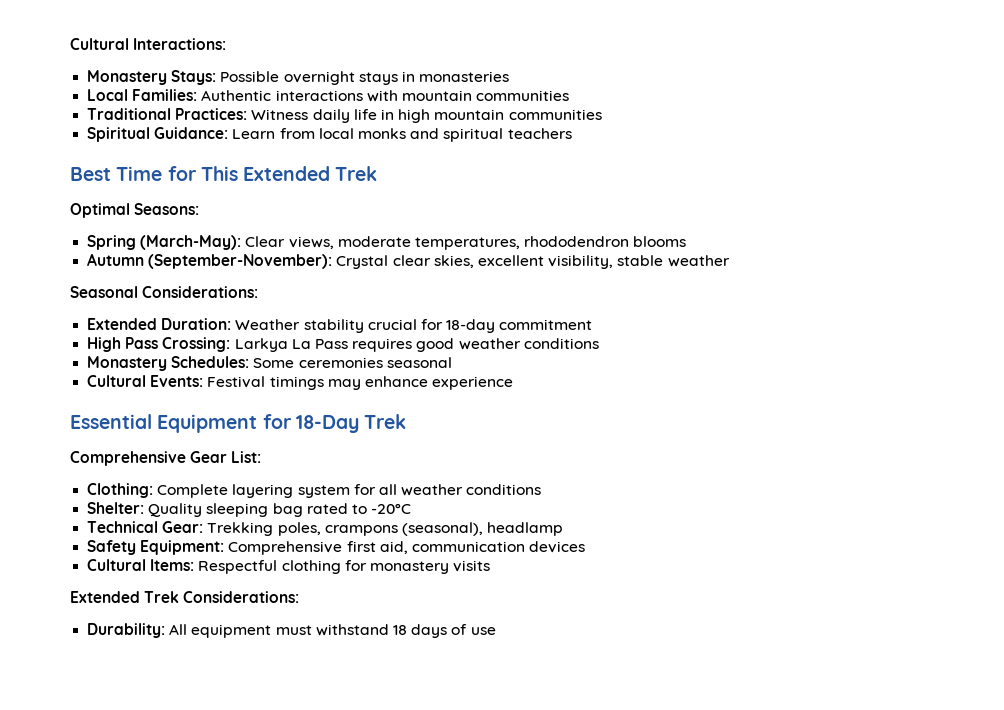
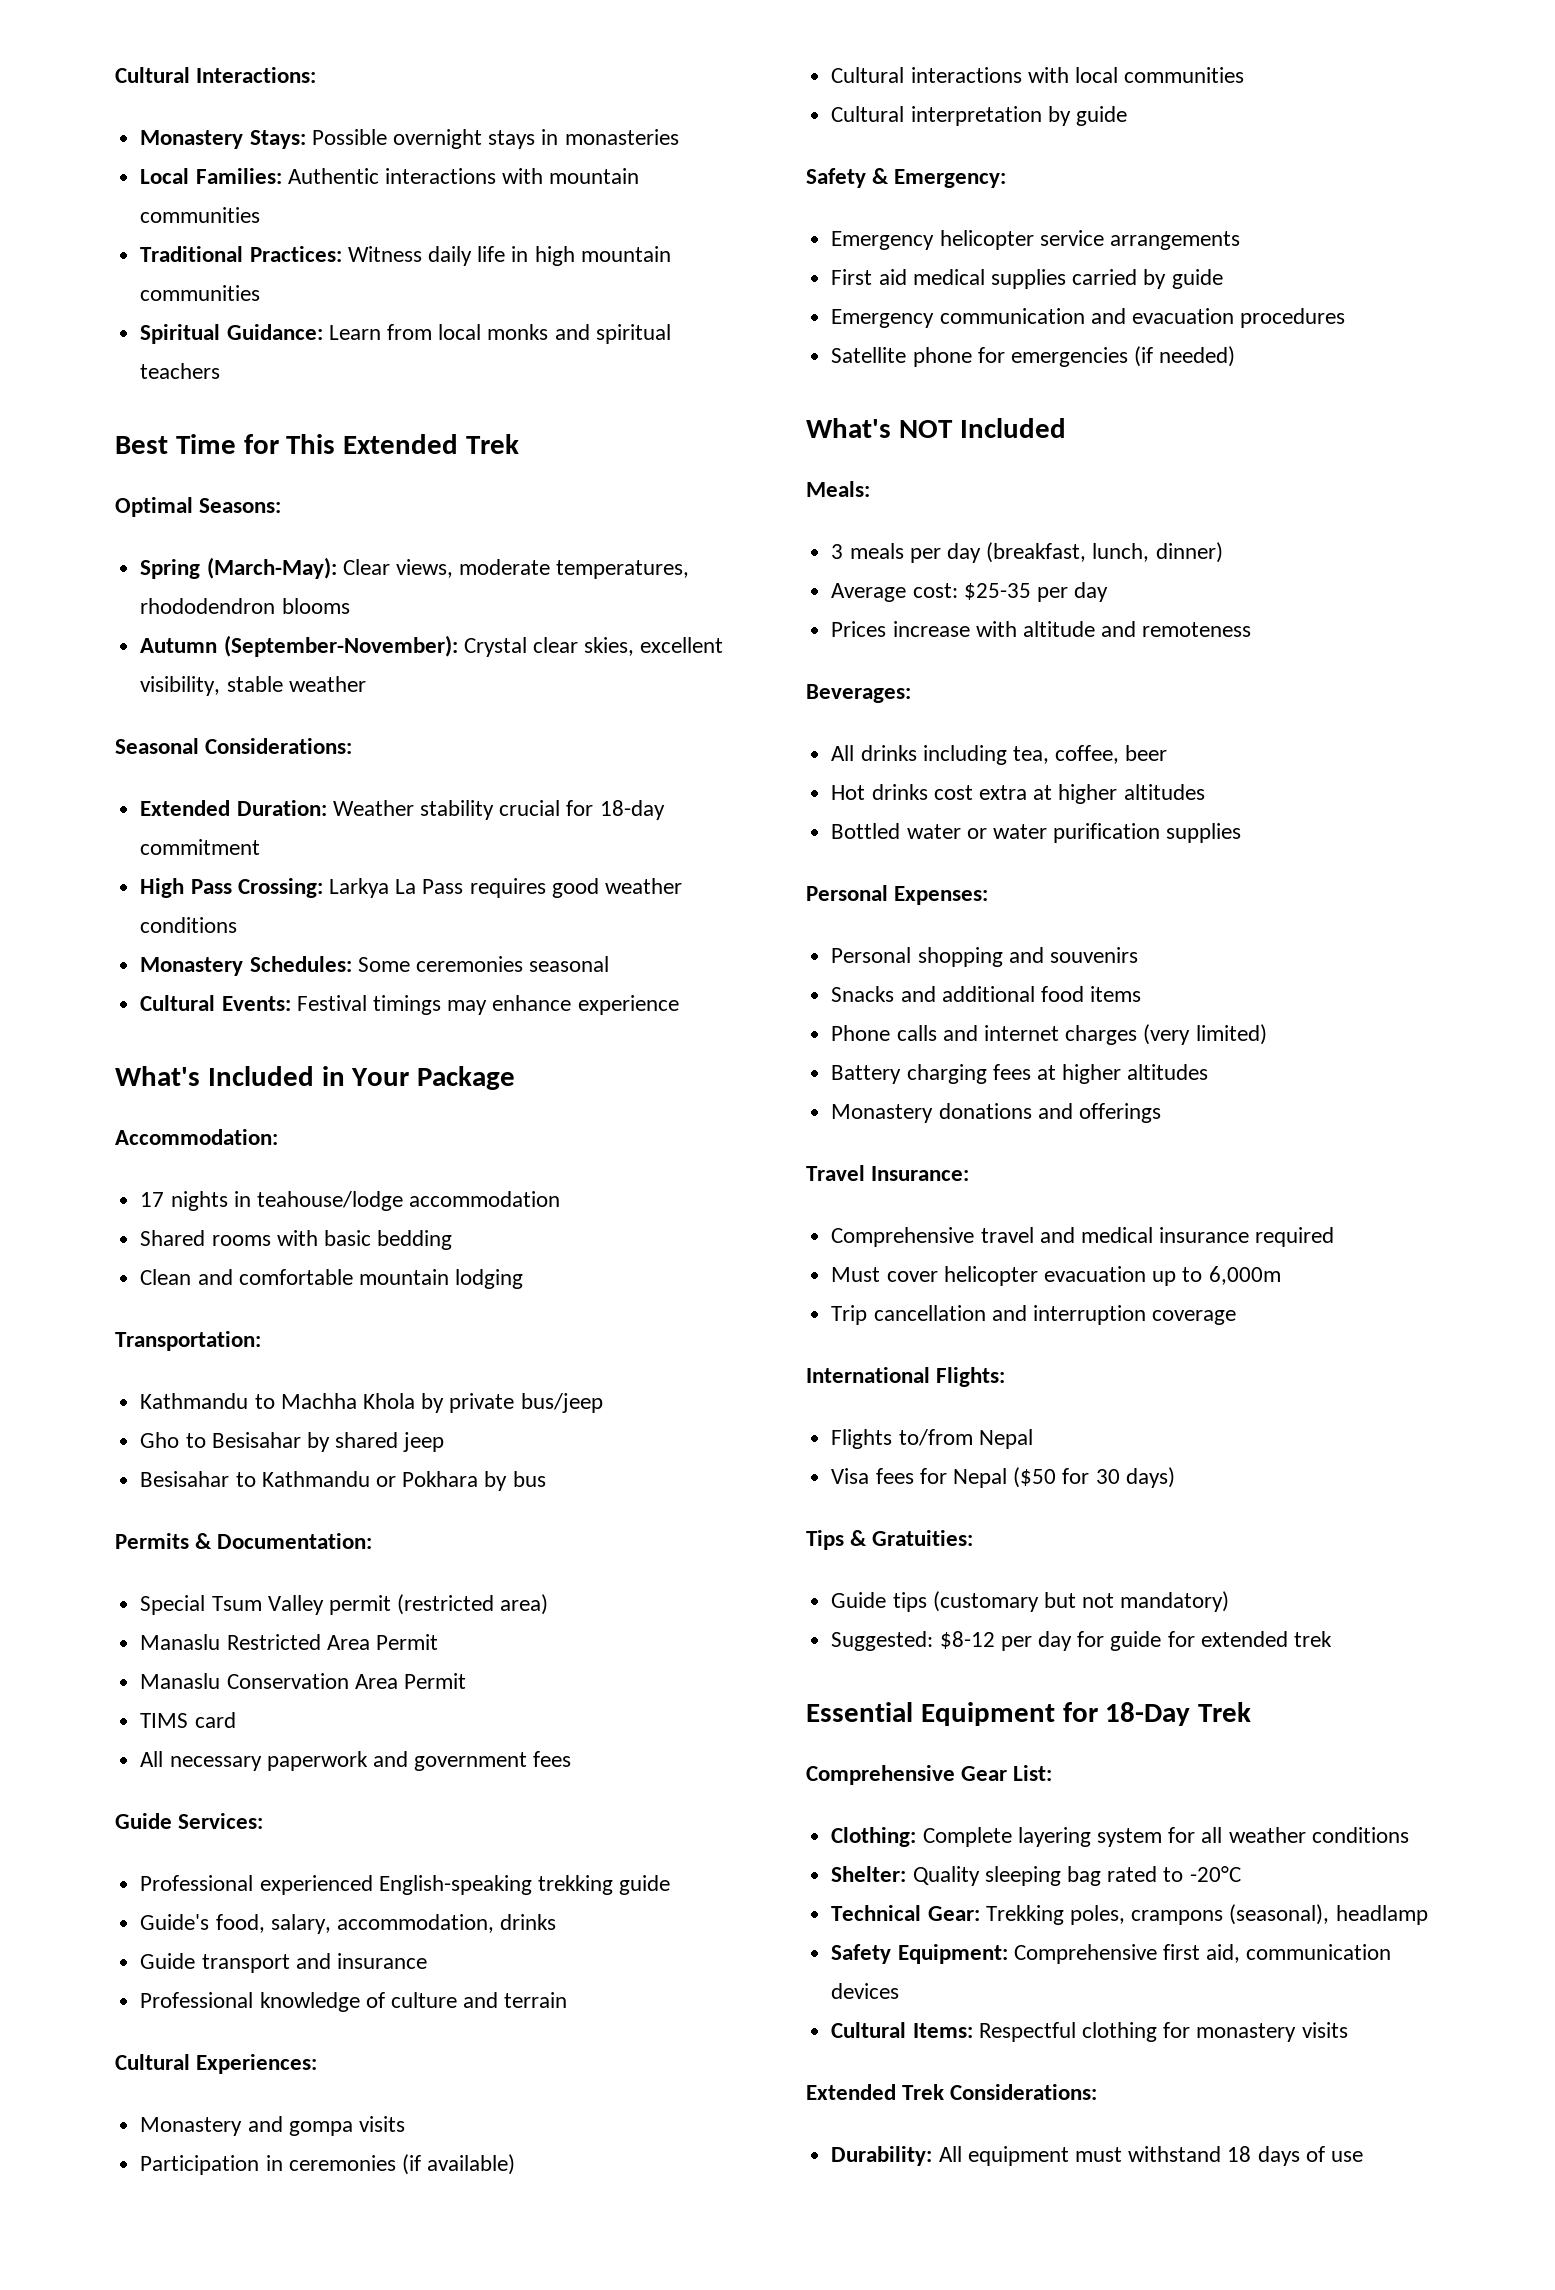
(514, 383) none -> [115,1066,516,1090] [115,1129,278,1145] [140,1191,561,1211] [140,1230,453,1250] [140,1269,524,1289] [115,1331,261,1351] [140,1393,603,1413] [140,1432,445,1452] [140,1471,546,1491] [115,1533,373,1549] [140,1594,549,1615] [140,1634,438,1650] [140,1673,466,1689] [140,1712,236,1728] [140,1751,572,1771] [115,1813,264,1829] [140,1875,671,1895] [140,1914,557,1934] [140,1953,427,1973] [140,1992,568,2012] [115,2054,318,2074] [140,2116,405,2136] [140,2154,516,2175] [831,67,1245,83] [831,106,1127,126] [806,168,1007,188] [831,230,1240,250] [831,269,1223,289] [831,308,1346,328] [831,346,1236,367] [806,418,1066,438] [806,481,870,497] [831,542,1223,563] [831,582,1109,602] [831,621,1252,637] [806,684,911,703] [831,745,1168,765] [831,784,1205,804] [831,823,1242,843] [806,885,989,905] [831,947,1138,967] [831,986,1142,1002] [831,1024,1267,1045] [831,1064,1209,1084] [831,1103,1161,1123] [806,1165,970,1181] [831,1227,1335,1247] [831,1266,1281,1286] [831,1305,1237,1325] [806,1367,1006,1387] [831,1429,1033,1449] [831,1467,1175,1488] [806,1530,974,1550] [831,1591,1230,1612] [831,1631,1332,1651] // What's Included in Your Package // Accommodation: // 17 nights in teahouse/lodge accommodation // Shared rooms with basic bedding // Clean and comfortable mountain lodging // Transportation: // Kathmandu to Machha Khola by private bus/jeep // Gho to Besisahar by shared jeep // Besisahar to Kathmandu or Pokhara by bus // Permits & Documentation: // Special Tsum Valley permit (restricted area) // Manaslu Restricted Area Permit // Manaslu Conservation Area Permit // TIMS card // All necessary paperwork and government fees // Guide Services: // Professional experienced English-speaking trekking guide // Guide's food, salary, accommodation, drinks // Guide transport and insurance // Professional knowledge of culture and terrain // Cultural Experiences: // Monastery and gompa visits // Participation in ceremonies (if available) // Cultural interactions with local communities // Cultural interpretation by guide // Safety & Emergency: // Emergency helicopter service arrangements // First aid medical supplies carried by guide // Emergency communication and evacuation procedures // Satellite phone for emergencies (if needed) // What's NOT Included // Meals: // 3 meals per day (breakfast, lunch, dinner) // Average cost: $25-35 per day // Prices increase with altitude and remoteness // Beverages: // All drinks including tea, coffee, beer // Hot drinks cost extra at higher altitudes // Bottled water or water purification supplies // Personal Expenses: // Personal shopping and souvenirs // Snacks and additional food items // Phone calls and internet charges (very limited) // Battery charging fees at higher altitudes // Monastery donations and offerings // Travel Insurance: // Comprehensive travel and medical insurance required // Must cover helicopter evacuation up to 6,000m // Trip cancellation and interruption coverage // International Flights: // Flights to/from Nepal // Visa fees for Nepal ($50 for 30 days) // Tips & Gratuities: // Guide tips (customary but not mandatory) // Suggested: $8-12 per day for guide for extended trek

